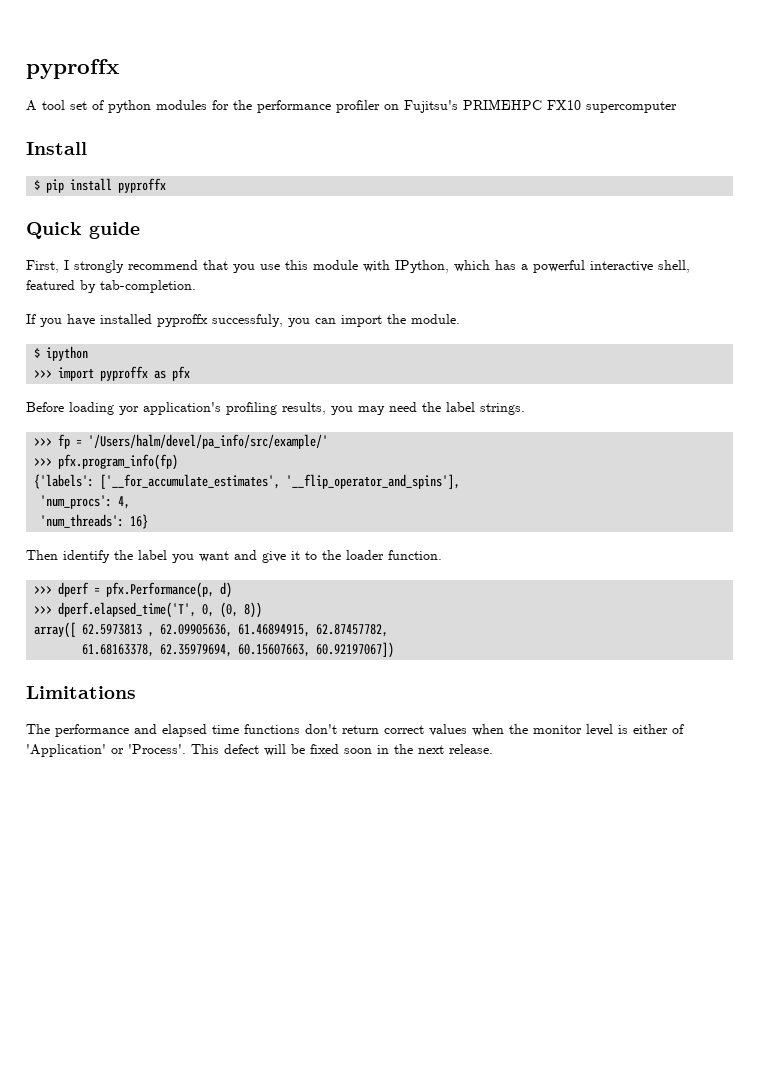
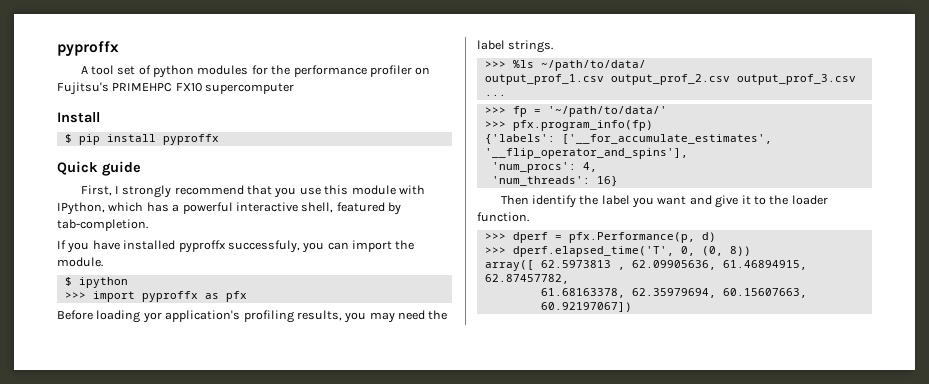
(525, 409) none -> [484,60,646,71] [484,74,856,85] [484,94,506,96] // >>> %ls ~/path/to/data/ // output_prof_1.csv output_prof_2.csv output_prof_3.csv ...
[88,434,329,449] '/Users/halm/devel/pa_info/src/example/' -> [547,106,667,117] '~/path/to/data/'
[26,686,136,699] [26,724,684,737] [26,744,493,757] // Limitations // The performance and elapsed time functions don't return correct values when the monitor level is either of 'Application' or 'Process'. This defect will be fixed soon in the next release. -> (632, 307) none

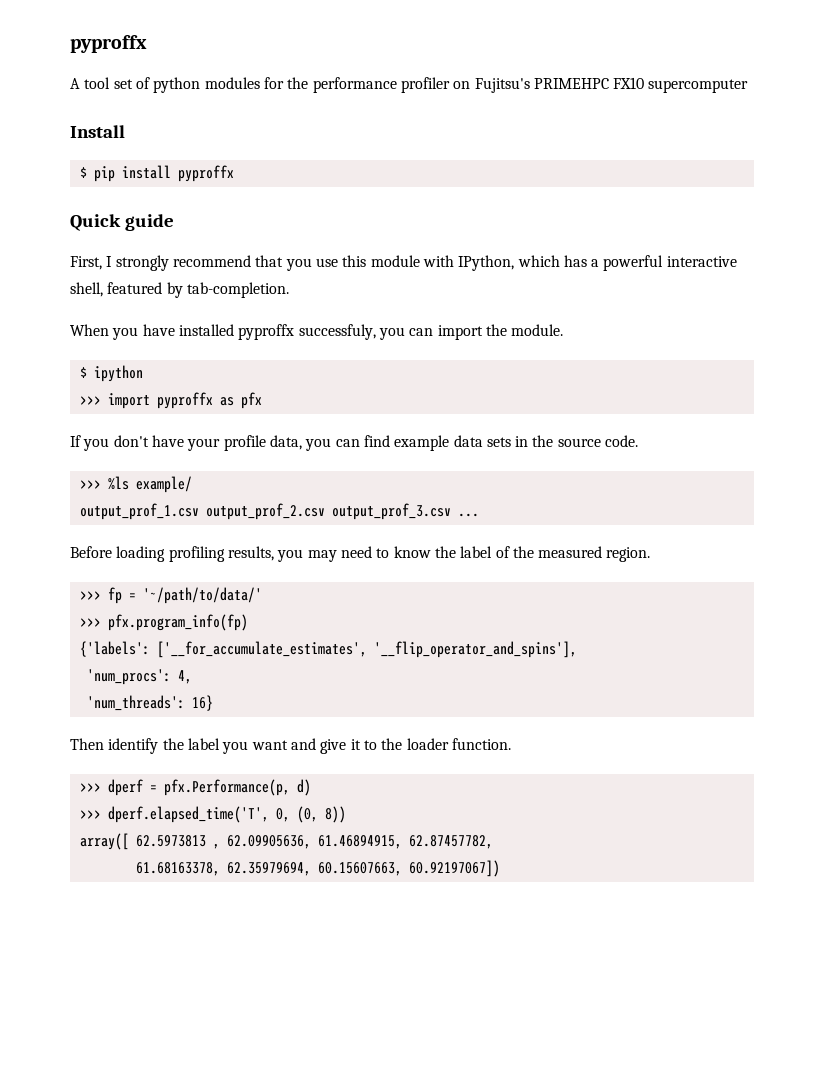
[57,240,66,249] If -> [70,324,109,336] When
(247, 296) none -> [70,435,639,451] [79,476,192,493] [79,503,479,520] // If you don't have your profile data, you can find example data sets in the source code. // >>> %ls example/ // output_prof_1.csv output_prof_2.csv output_prof_3.csv ...
[142,310,241,323] yor application's -> (166, 554) none
[428,310,448,320] [477,40,554,53] [484,60,646,71] [484,74,856,85] [484,94,506,96] the label strings. // >>> %ls ~/path/to/data/ // output_prof_1.csv output_prof_2.csv output_prof_3.csv ... -> [376,546,651,562] to know the label of the measured region.

